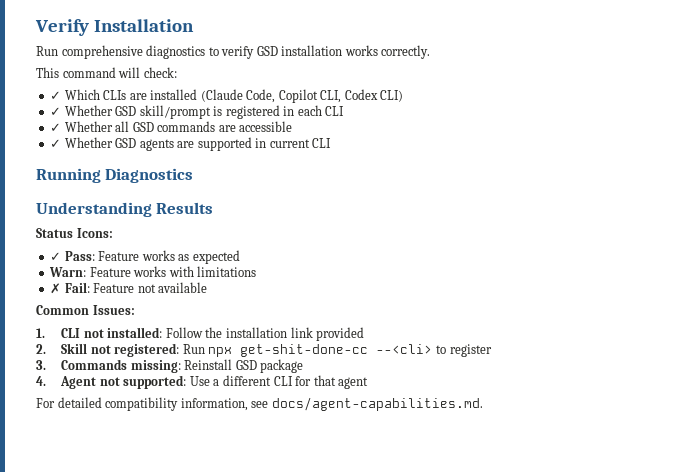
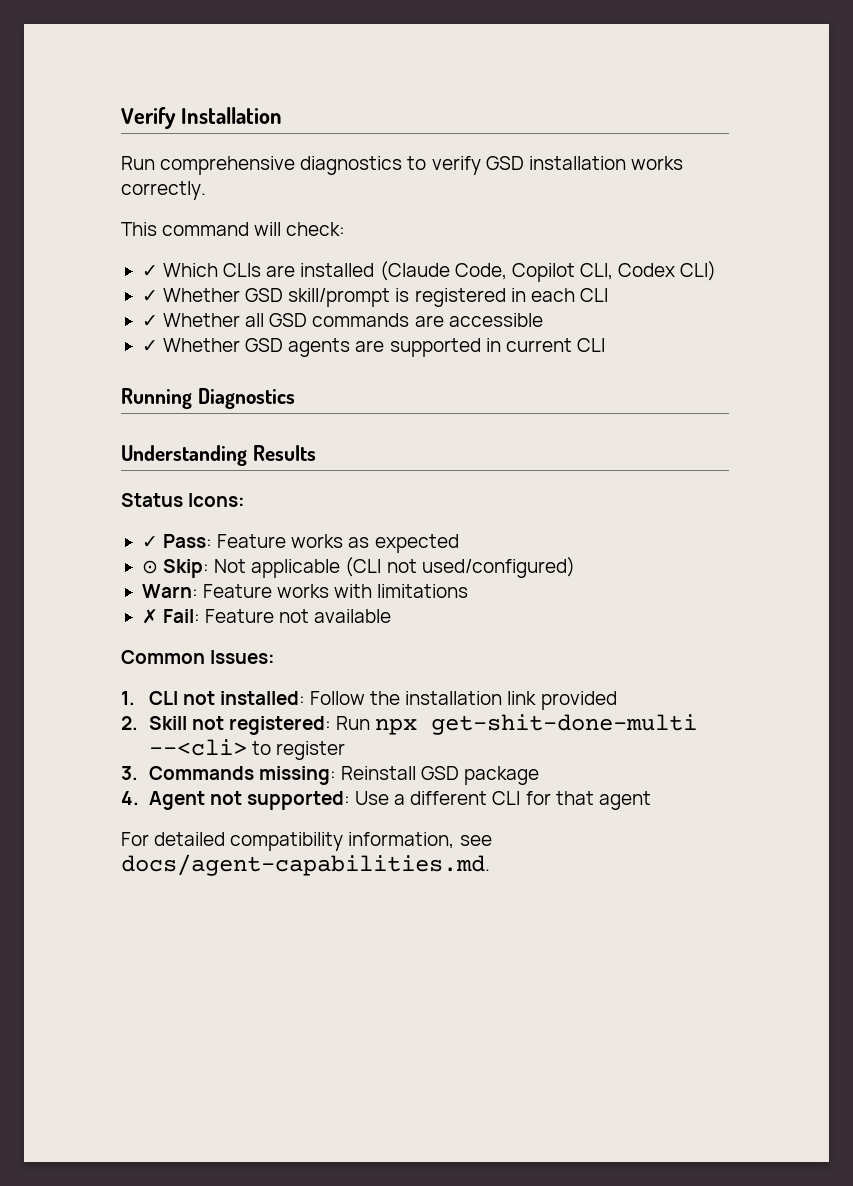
(240, 257) none -> [141,557,575,578] // ⊙ Skip: Not applicable (CLI not used/configured)
[240,344,369,357] get-shit-done-cc -> [431,714,698,735] get-shit-done-multi

